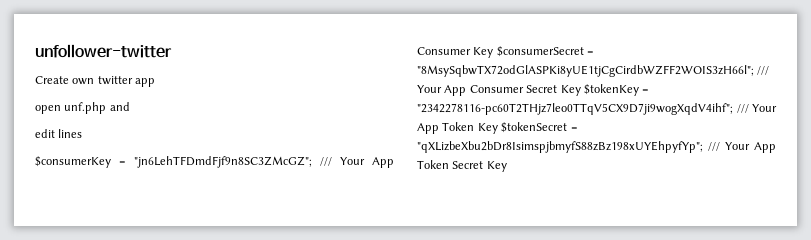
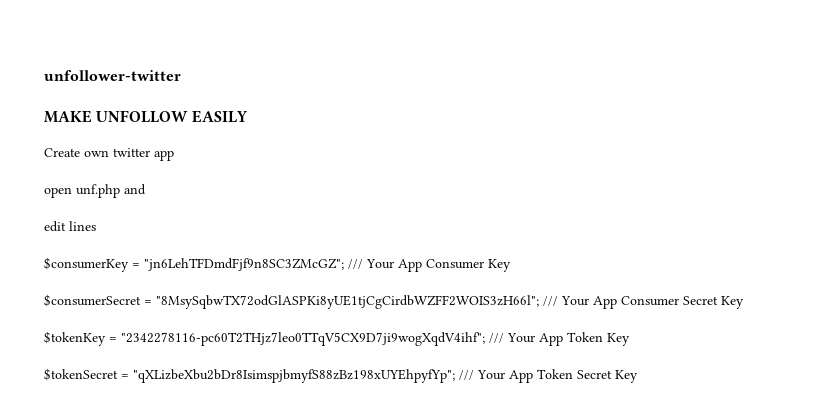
(172, 51) none -> [44,110,247,123] // MAKE UNFOLLOW EASILY
(494, 52) none -> (511, 265) //
(581, 90) none -> (744, 302) //
(498, 128) none -> (630, 339) //

